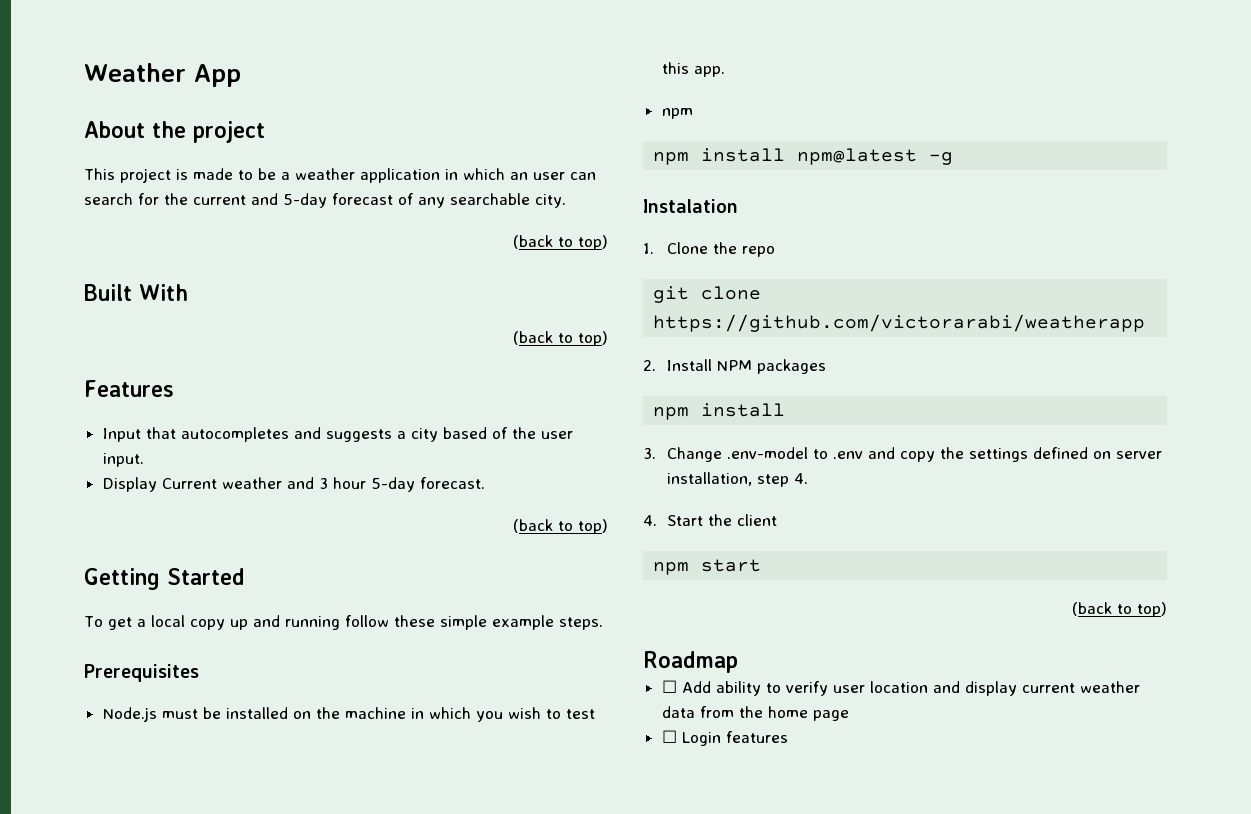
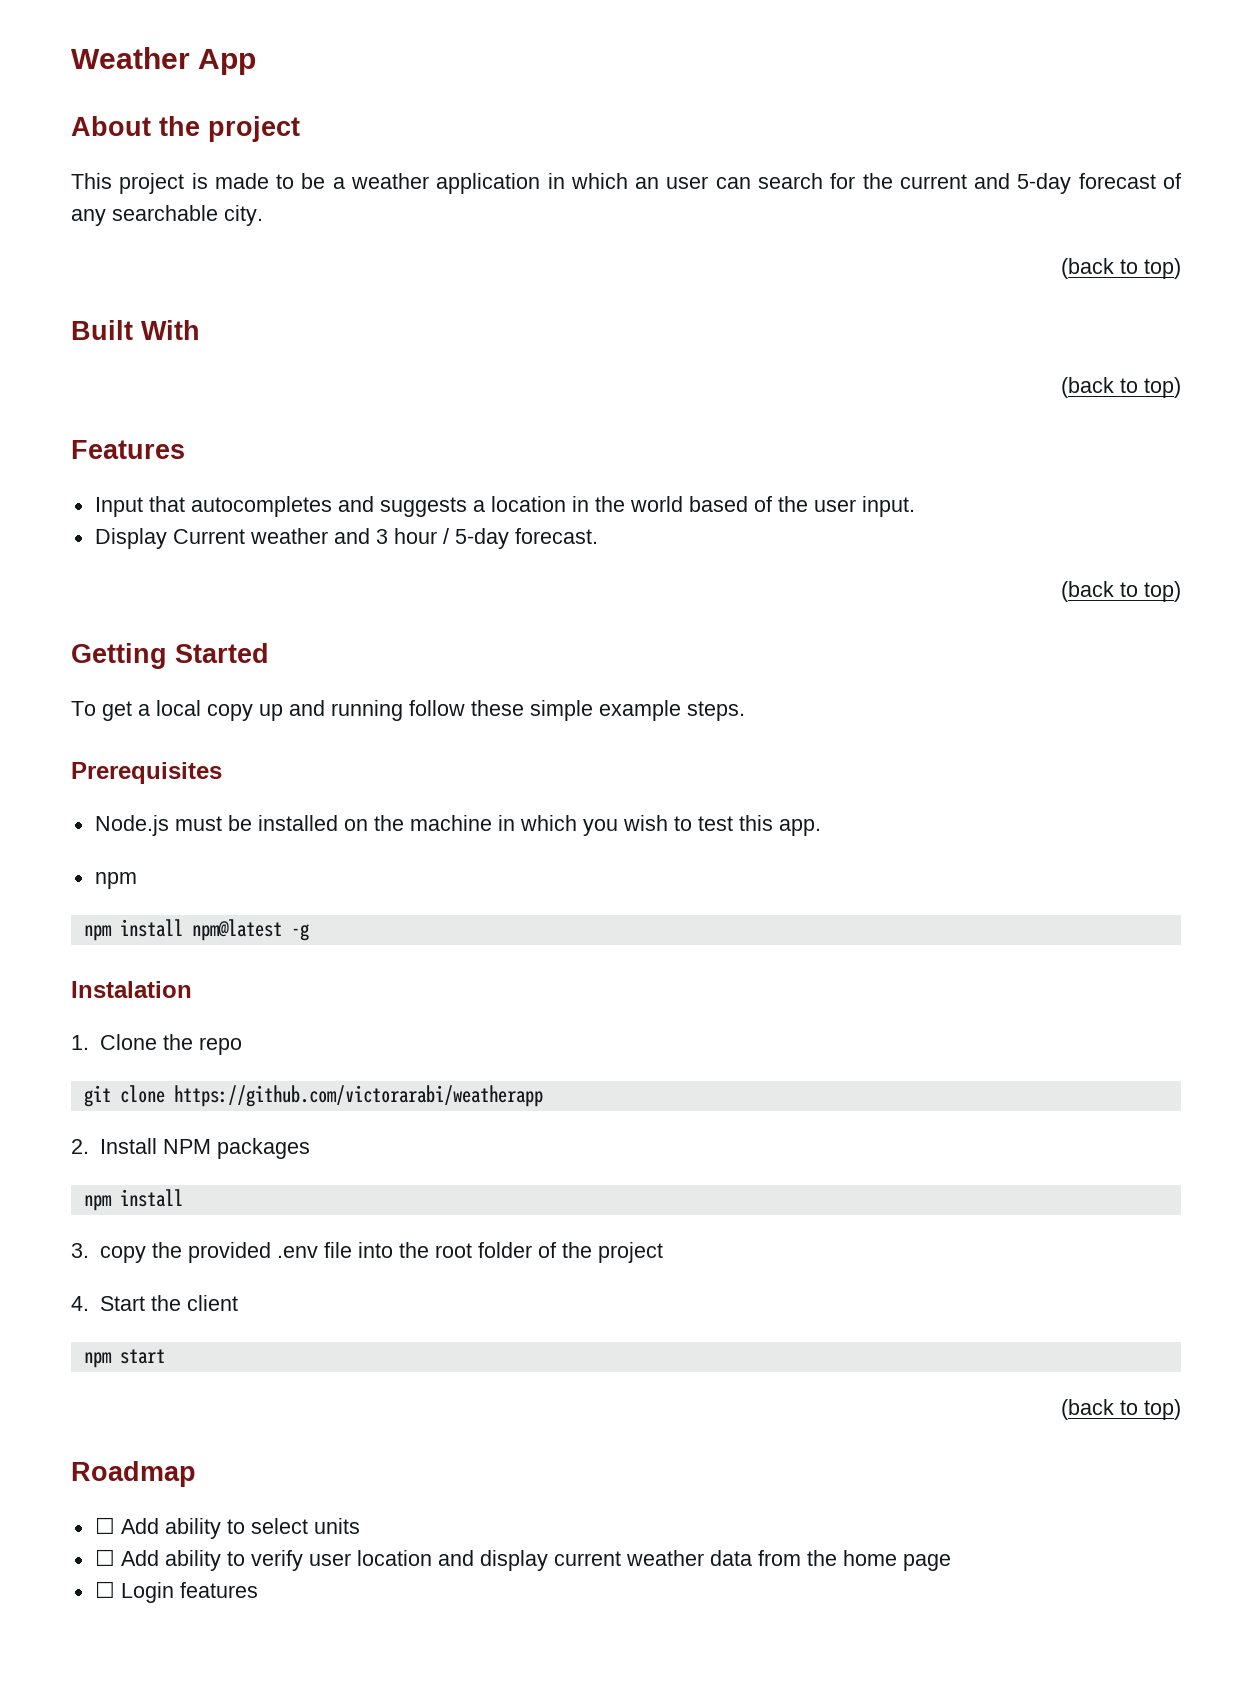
[410,428,438,442] city -> [490,496,683,512] location in the world
(366, 483) none -> [442,528,449,544] /
[667,447,1163,462] [667,472,809,487] Change .env-model to .env and copy the settings defined on server installation, step 4. -> [99,1242,663,1263] copy the provided .env file into the root folder of the project
(738, 662) none -> [94,1517,360,1539] // ☐ Add ability to select units

